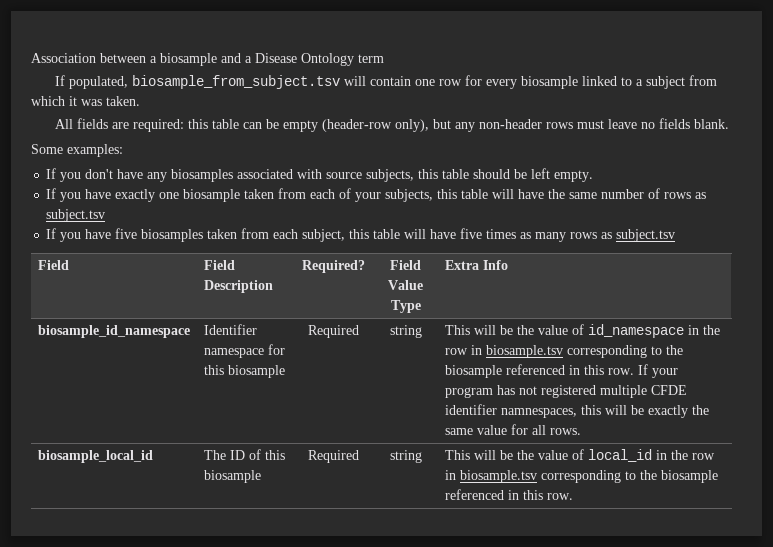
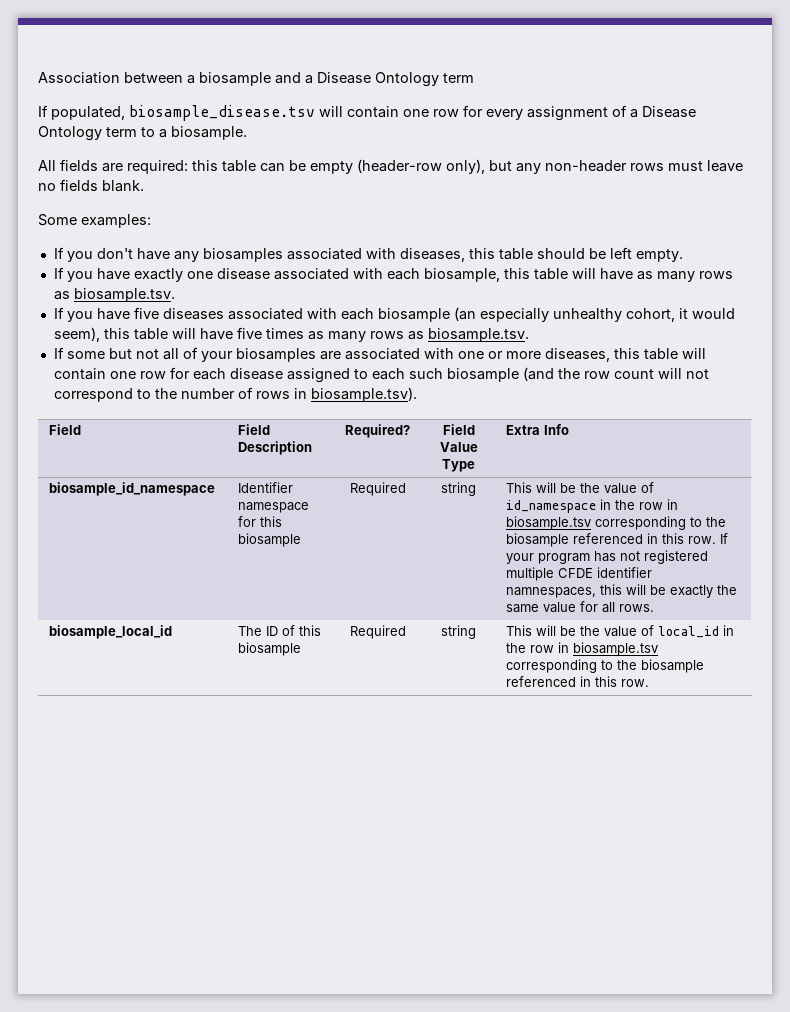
[132,75,341,89] biosample_from_subject.tsv -> [129,105,315,121] biosample_disease.tsv
[521,75,718,89] [31,96,140,106] biosample linked to a subject from which it was taken. -> [527,105,696,121] [38,126,247,141] assignment of a Disease Ontology term to a biosample.
[326,169,415,182] source subjects, -> [399,248,465,262] diseases,
[183,188,707,202] [46,209,106,222] biosample taken from each of your subjects, this table will have the same number of rows as subject.tsv -> [216,268,733,282] [53,288,175,302] disease associated with each biosample, this table will have as many rows as biosample.tsv.
[141,228,346,242] biosamples taken from each subject, -> [162,307,735,322] [53,327,100,342] diseases associated with each biosample (an especially unhealthy cohort, it would seem),
[616,229,676,242] subject.tsv -> [427,328,529,342] [53,347,706,362] [53,367,709,383] [53,387,417,402] biosample.tsv. // If some but not all of your biosamples are associated with one or more diseases, this table will contain one row for each disease assigned to each such biosample (and the row count will not correspond to the number of rows in biosample.tsv).

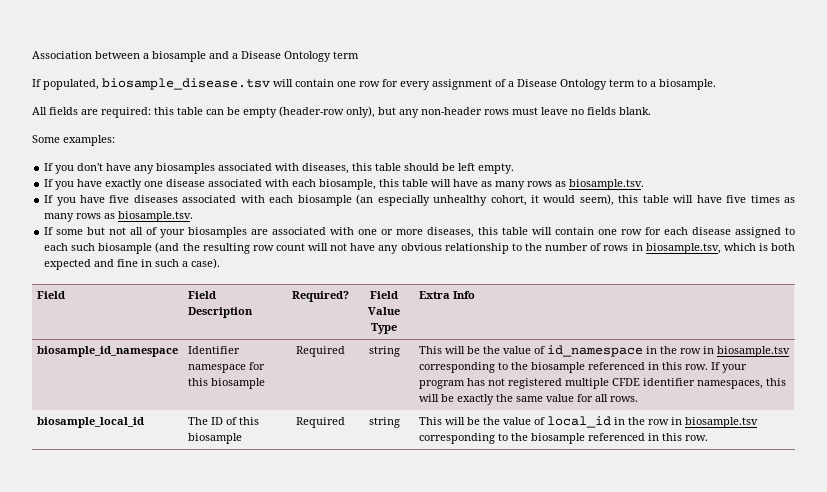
(580, 373) none -> [202,243,250,254] resulting
[53,388,133,402] correspond -> [350,243,509,254] have any obvious relationship
[310,387,417,402] biosample.tsv). -> [645,243,795,254] [44,258,221,270] biosample.tsv, which is both expected and fine in such a case).
[506,587,597,598] namnespaces, -> [696,380,763,389] namespaces,

